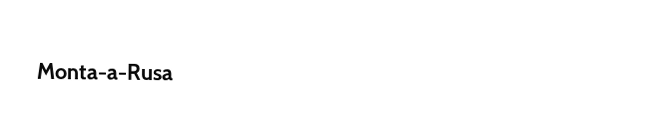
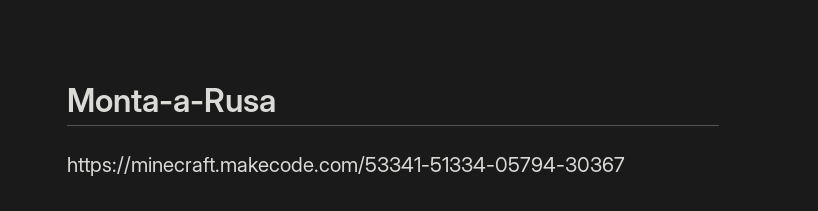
(174, 71) none -> [67,156,625,176] // https://minecraft.makecode.com/53341-51334-05794-30367

